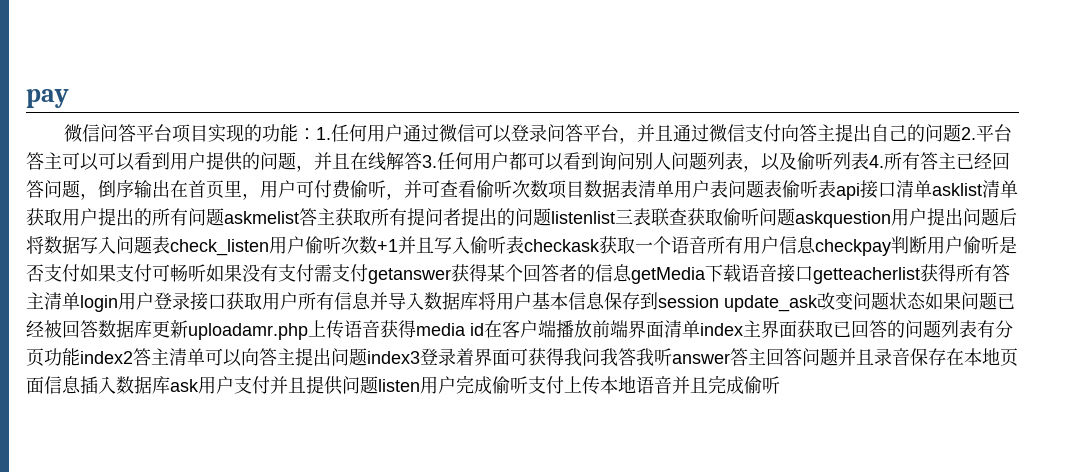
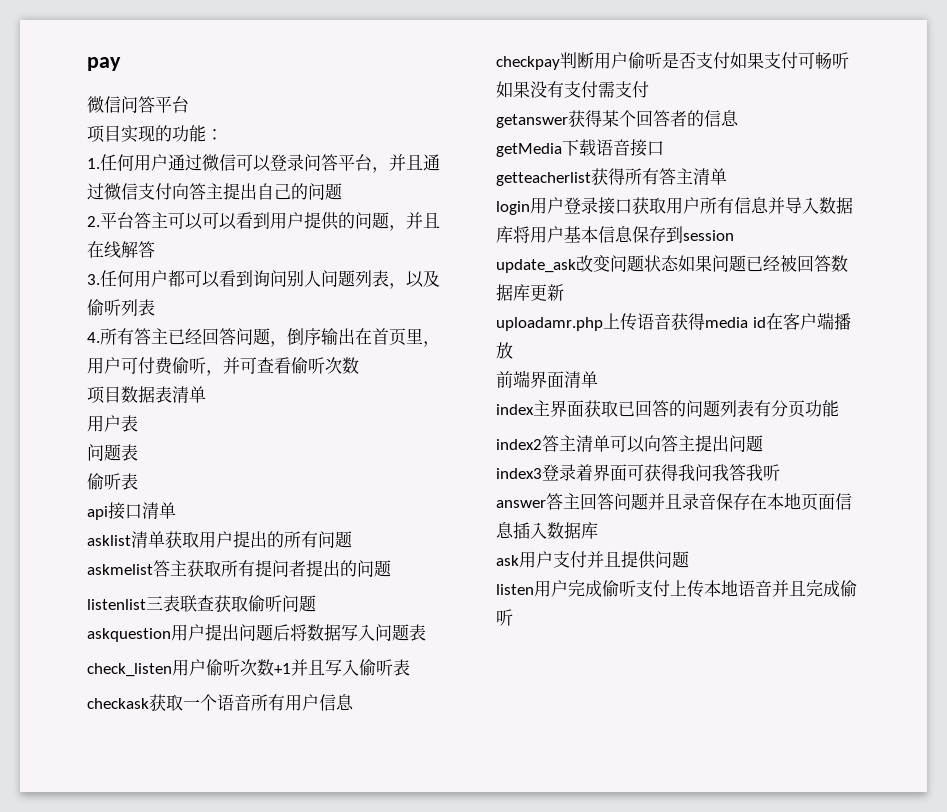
(172, 133) none -> (189, 104) //
(316, 134) none -> (223, 134) //
(961, 133) none -> (342, 191) //
(422, 161) none -> (155, 249) //
(869, 161) none -> (155, 307) //
(548, 189) none -> (359, 365) //
(674, 189) none -> (206, 394) //
[728,180,836,198] 问题表偷听表 -> [87,444,138,461] [87,473,138,490] // 问题表 // 偷听表 //
(932, 189) none -> (176, 510) //
(224, 217) none -> (352, 539) //
(551, 217) none -> (391, 568) //
(795, 217) none -> (316, 603) //
(170, 245) none -> (426, 632) //
(524, 245) none -> (410, 667) //
(816, 245) none -> (354, 702) //
(368, 273) none -> (649, 89) //
(632, 273) none -> (739, 118) //
(813, 273) none -> (664, 148) //
(80, 301) none -> (727, 176) //
(719, 301) none -> (734, 235) //
(188, 329) none -> (564, 292) //
(592, 329) none -> (513, 350) //
(700, 329) none -> (598, 379) //
(80, 357) none -> (839, 408) //
(367, 357) none -> (763, 443) //
(672, 357) none -> (780, 472) //
(170, 385) none -> (598, 530) //
(378, 385) none -> (689, 559) //

